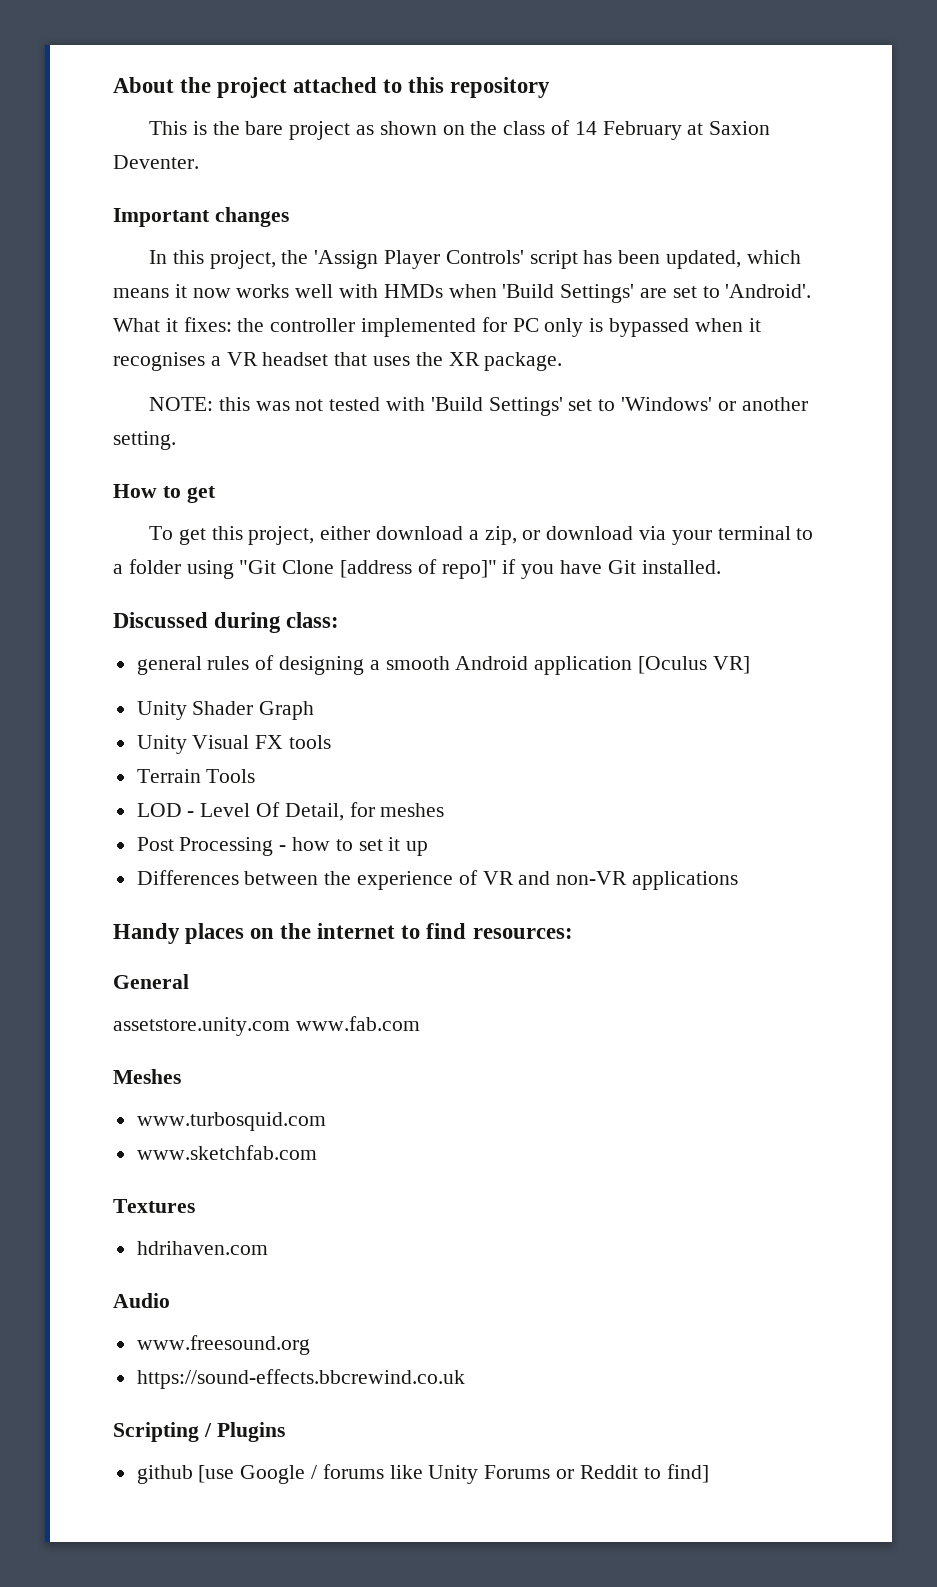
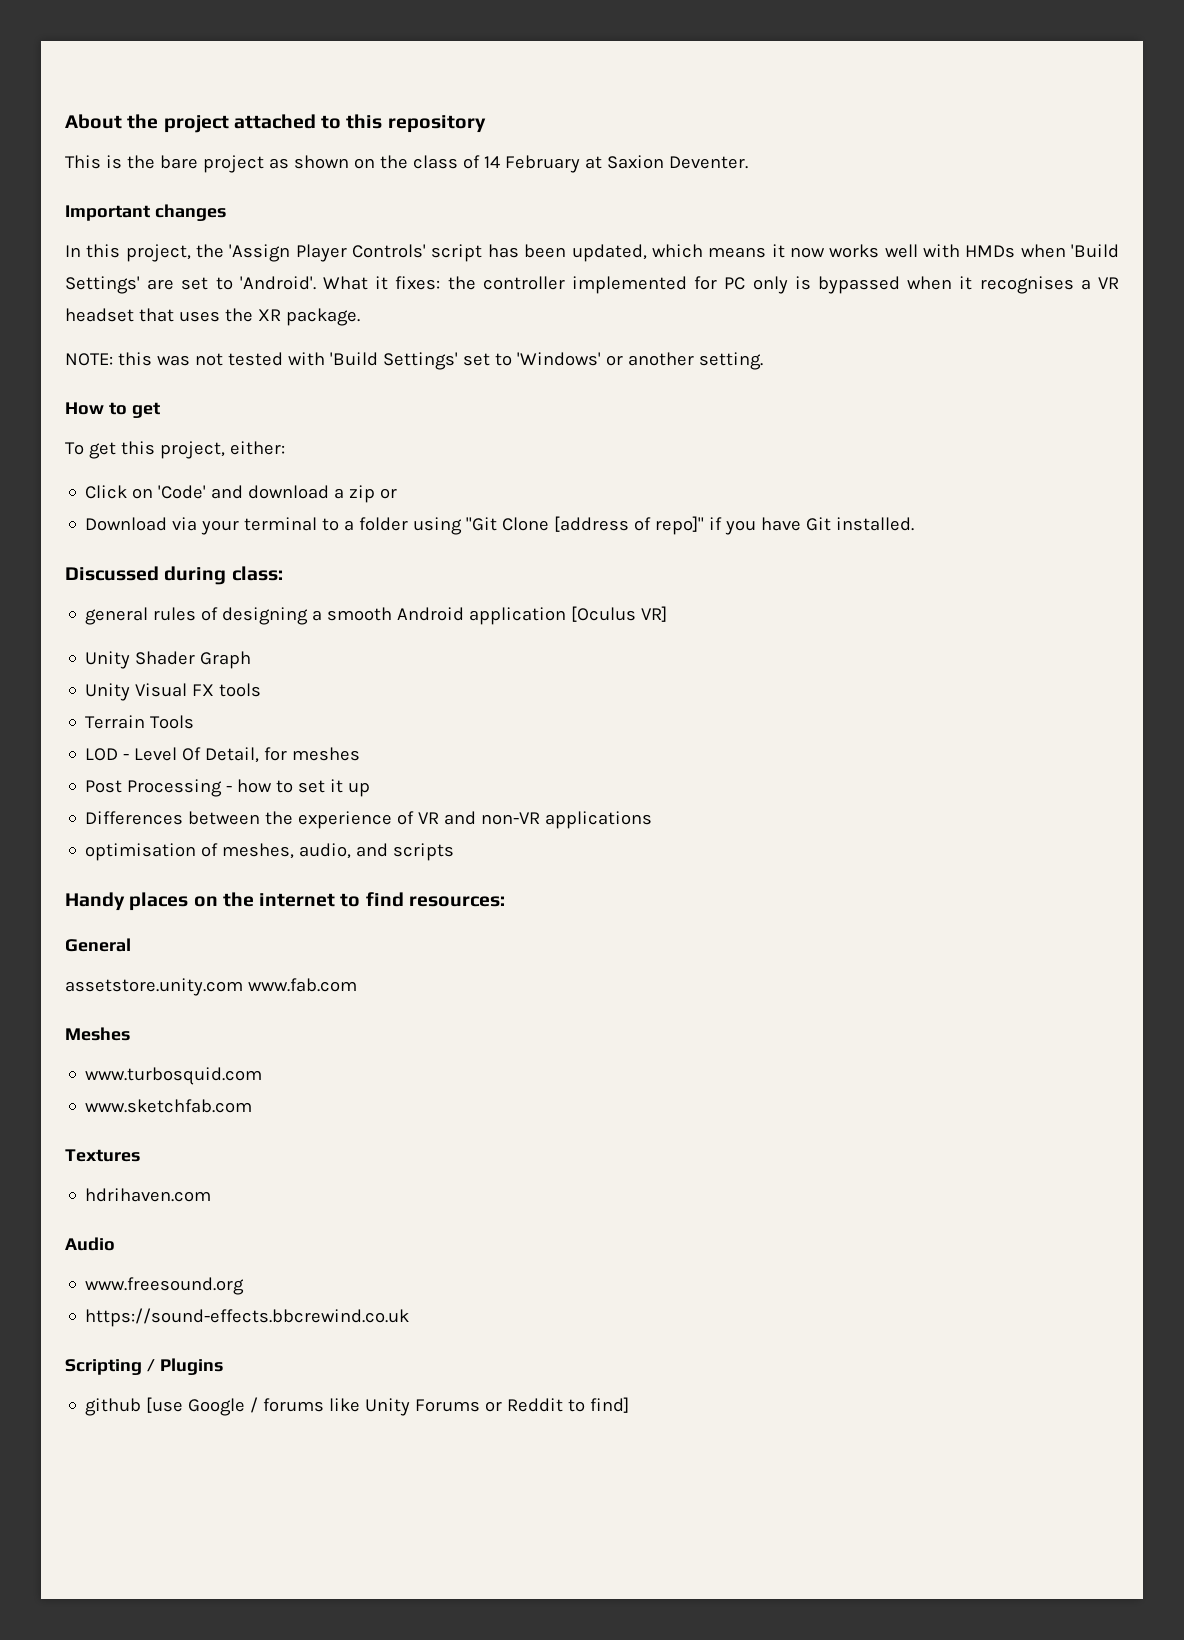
[320,526,371,540] either -> [229,441,285,455] [85,485,244,499] either: // Click on 'Code' and
[484,526,634,545] zip, or download -> [349,485,398,503] [85,517,168,531] zip or // Download
(739, 880) none -> [85,843,455,861] // optimisation of meshes, audio, and scripts

